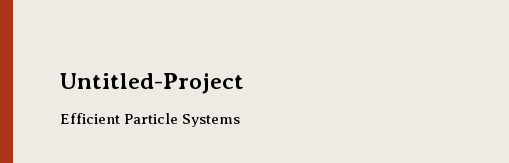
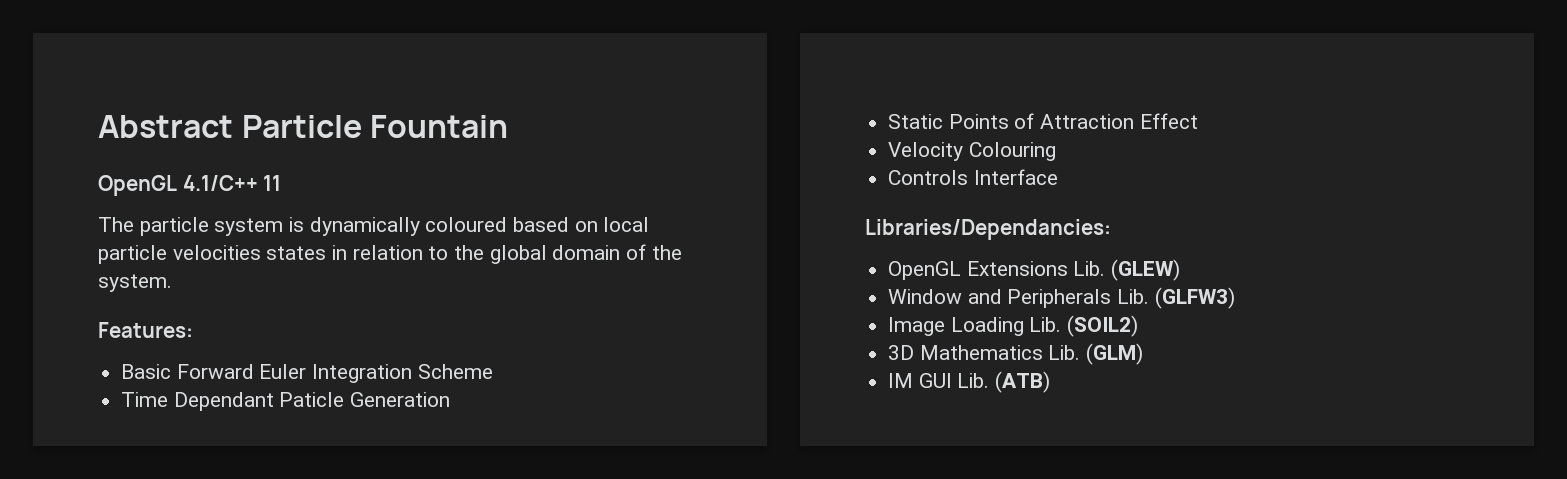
[60,73,244,94] [60,113,241,127] Untitled-Project // Efficient Particle Systems -> [98,115,509,138] [98,175,282,196] [98,217,650,236] [98,244,682,264] [98,274,172,292] [98,322,193,338] [121,364,493,383] [121,392,451,411] [888,113,1198,129] [888,142,1056,161] [888,169,1058,185] [865,219,1111,240] [888,259,1181,281] [888,287,1235,309] [888,315,1139,337] [888,343,1144,365] [888,371,1051,393] Abstract Particle Fountain // OpenGL 4.1/C++ 11 // The particle system is dynamically coloured based on local particle velocities states in relation to the global domain of the system. // Features: // Basic Forward Euler Integration Scheme // Time Dependant Paticle Generation // Static Points of Attraction Effect // Velocity Colouring // Controls Interface // Libraries/Dependancies: // OpenGL Extensions Lib. (GLEW) // Window and Peripherals Lib. (GLFW3) // Image Loading Lib. (SOIL2) // 3D Mathematics Lib. (GLM) // IM GUI Lib. (ATB)

